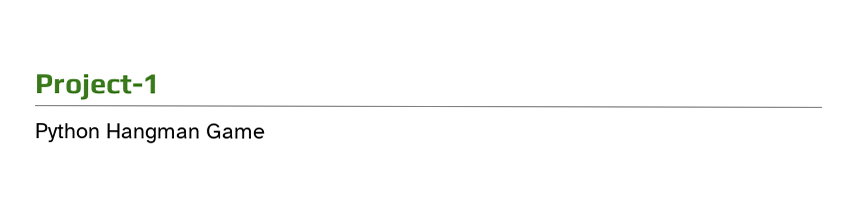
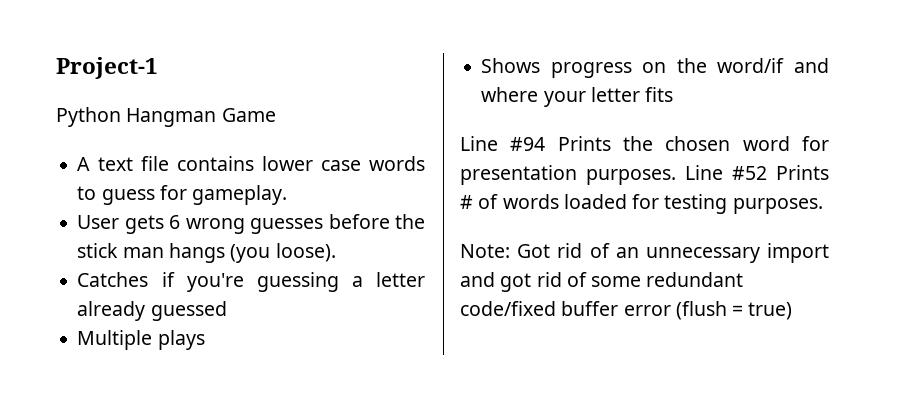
(265, 131) none -> [77,156,425,171] [77,185,288,205] [77,214,425,234] [77,243,336,263] [77,272,426,292] [77,301,227,321] [77,330,205,350] [481,58,829,78] [481,87,674,107] [460,136,829,151] [460,165,829,185] [460,194,823,214] [460,243,829,263] [460,272,744,292] [460,301,793,320] // A text file contains lower case words to guess for gameplay. // User gets 6 wrong guesses before the stick man hangs (you loose). // Catches if you're guessing a letter already guessed // Multiple plays // Shows progress on the word/if and where your letter fits // Line #94 Prints the chosen word for presentation purposes. Line #52 Prints # of words loaded for testing purposes. // Note: Got rid of an unnecessary import and got rid of some redundant code/fixed buffer error (flush = true)

